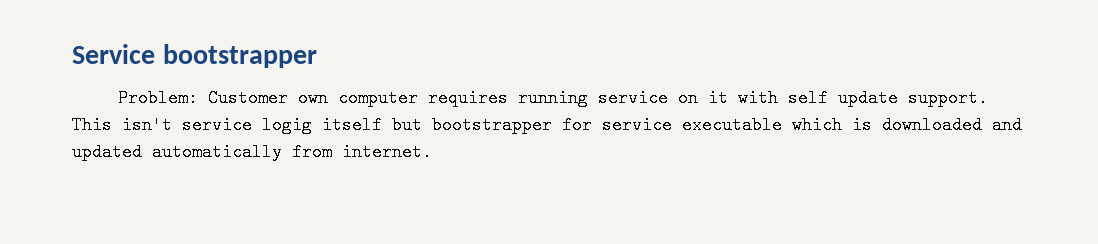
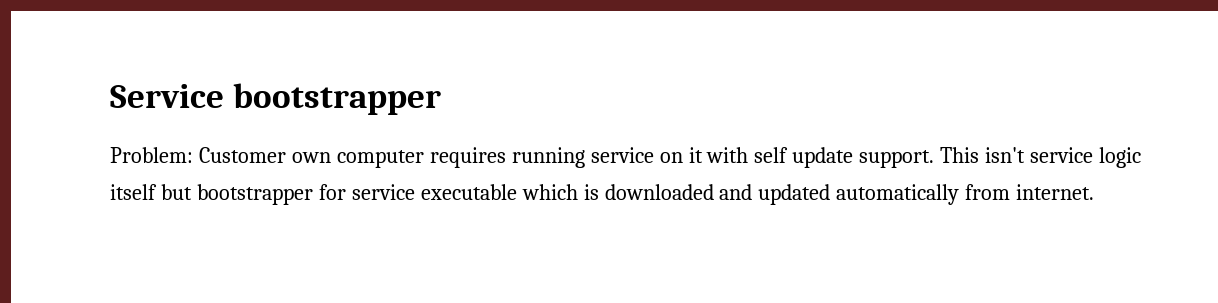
[262,116,312,134] logig -> [1099,147,1142,168] logic

